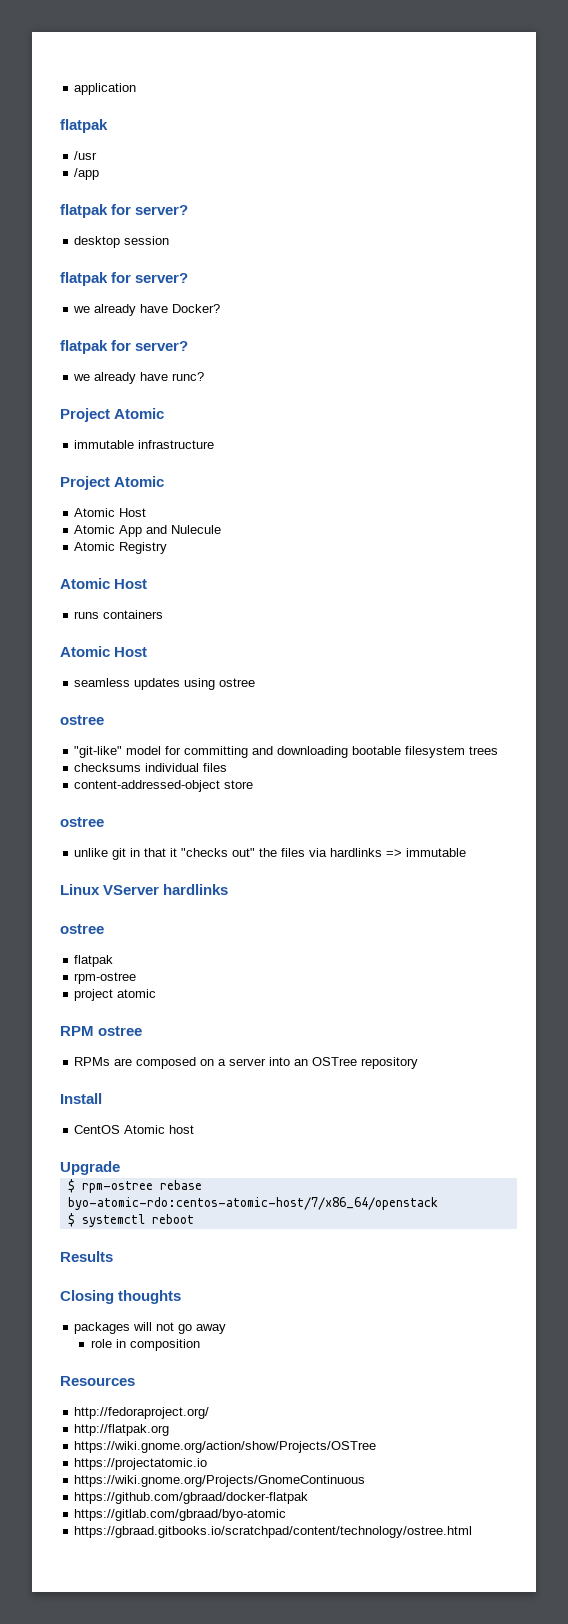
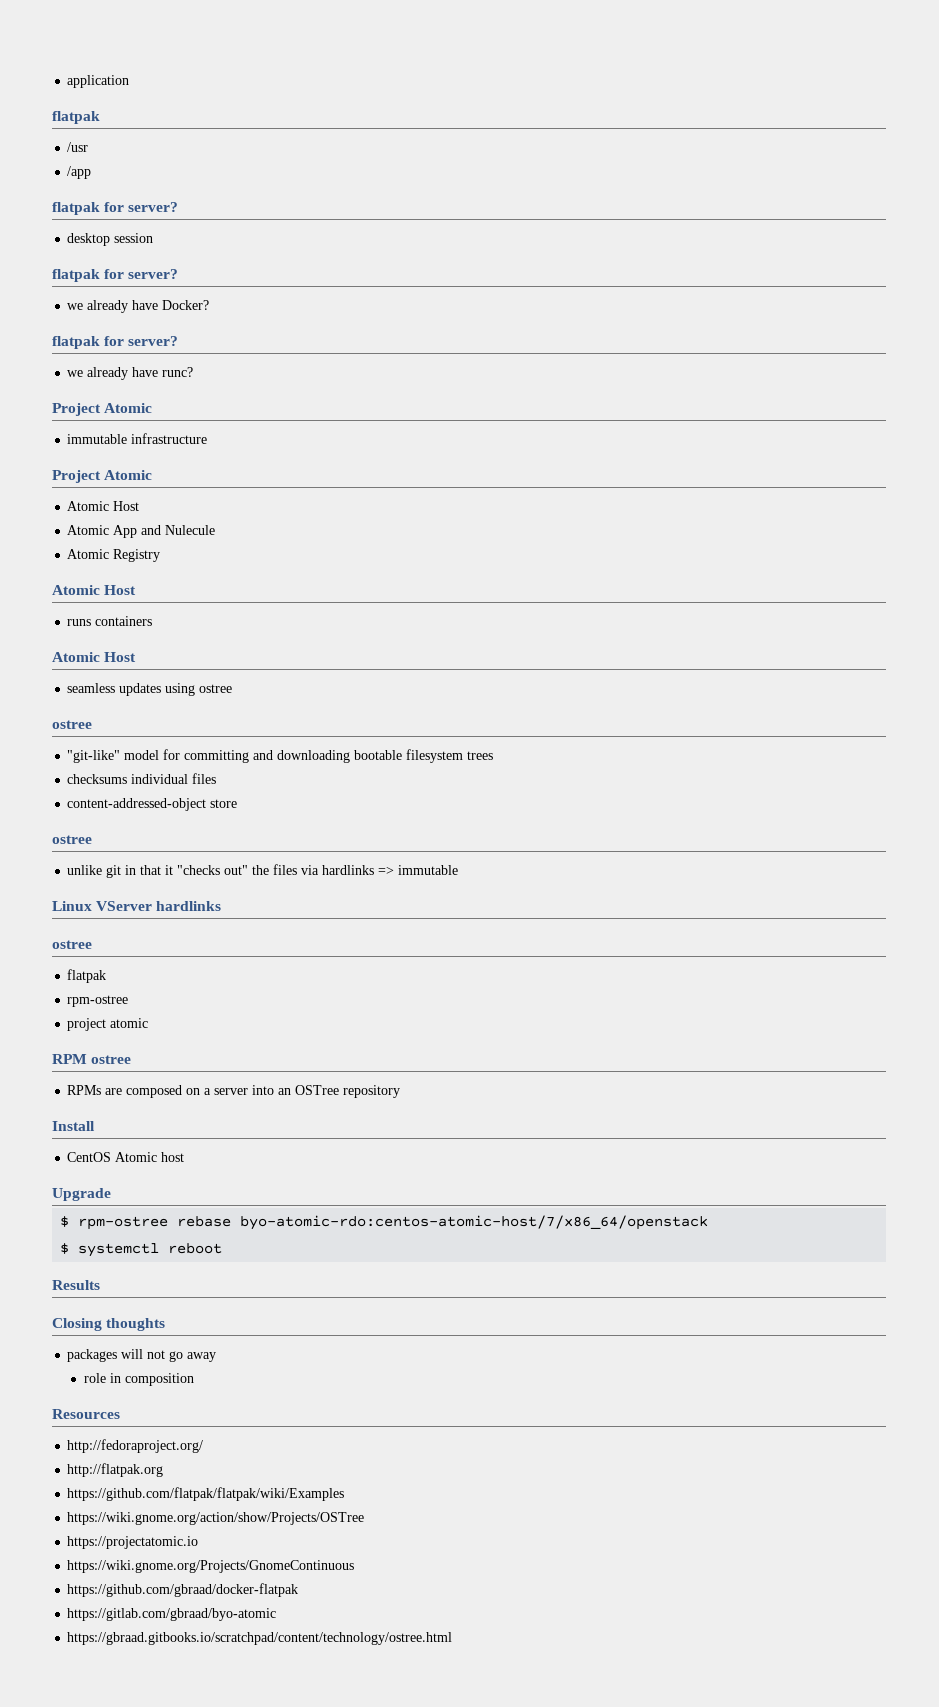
(170, 1430) none -> [67,1487,345,1501] // https://github.com/flatpak/flatpak/wiki/Examples

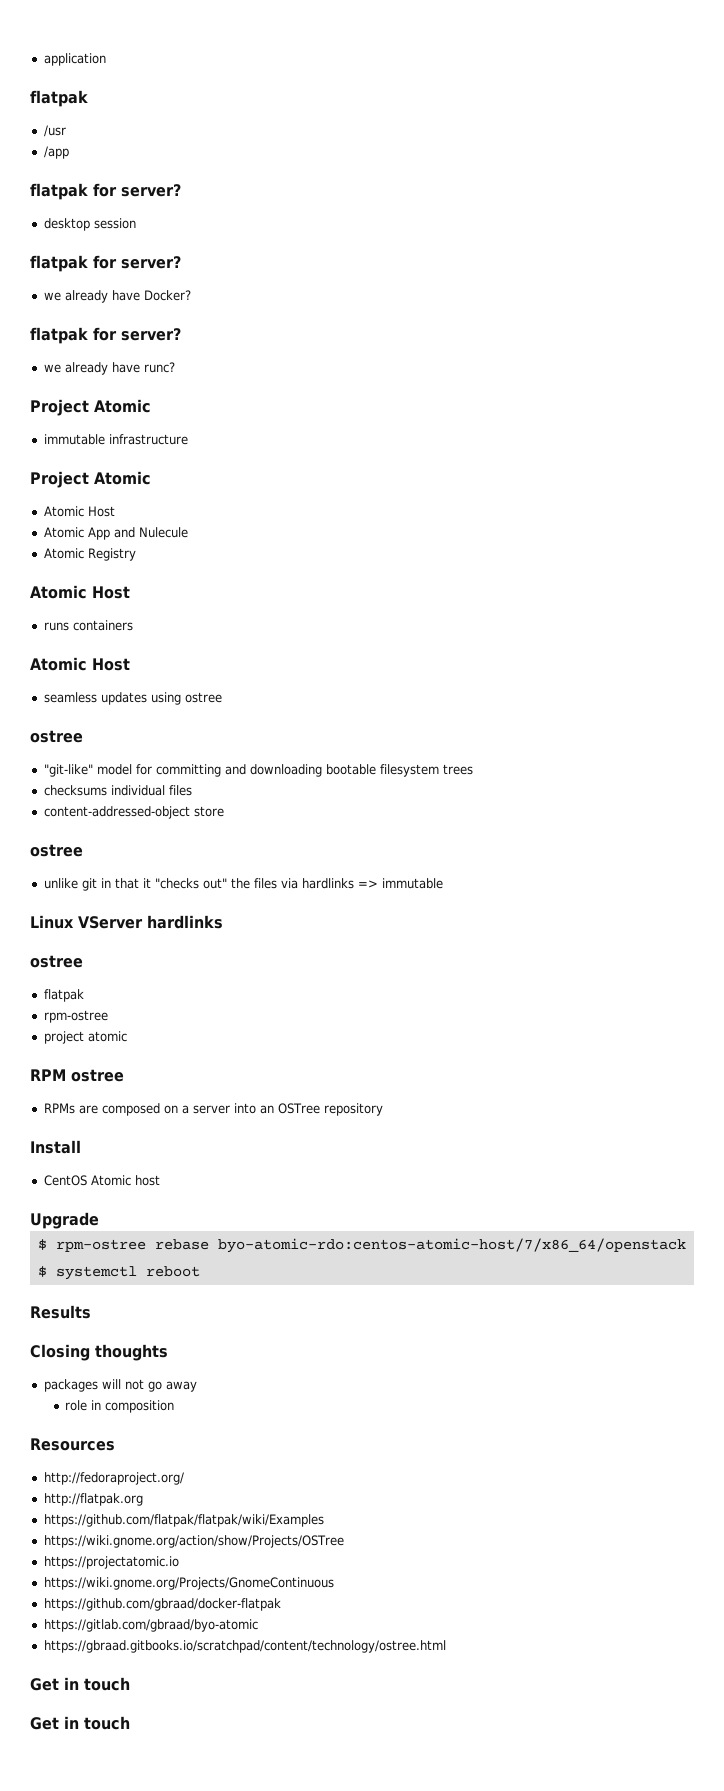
(453, 1638) none -> [30,1677,130,1691] [30,1716,130,1730] // Get in touch // Get in touch

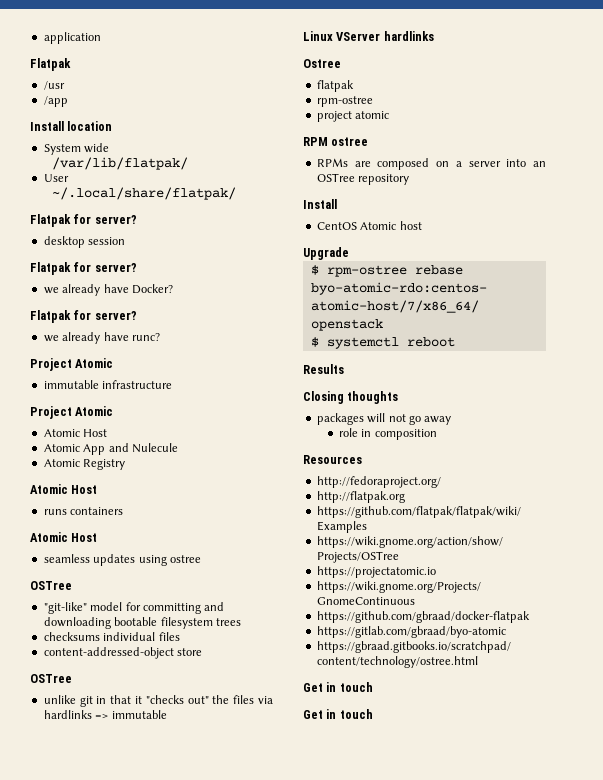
[30,90,88,107] flatpak -> [30,58,71,71] Flatpak
[30,183,88,200] flatpak -> [30,121,113,131] [43,143,110,155] [52,157,189,170] [43,174,69,182] [52,187,237,200] [30,214,71,227] Install location // System wide // /var/lib/flatpak/ // User // ~/.local/share/flatpak/ // Flatpak
[30,255,88,272] flatpak -> [30,262,71,275] Flatpak
[30,327,88,344] flatpak -> [30,310,71,323] Flatpak
[30,730,83,743] ostree -> [30,581,72,590] OSTree
[30,844,83,857] ostree -> [30,674,72,683] OSTree
[30,955,83,968] ostree -> [303,59,341,68] Ostree

